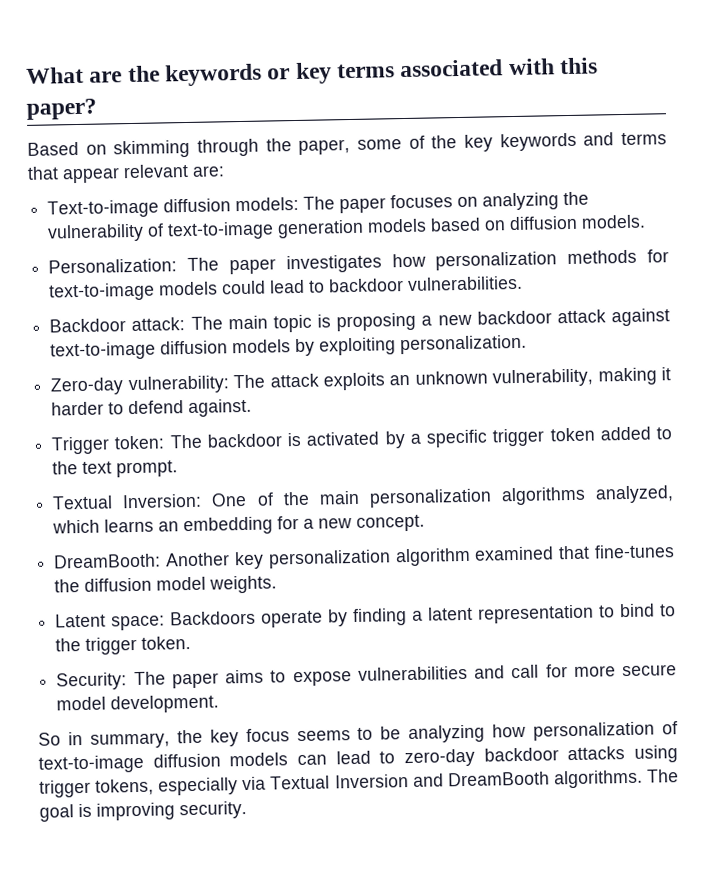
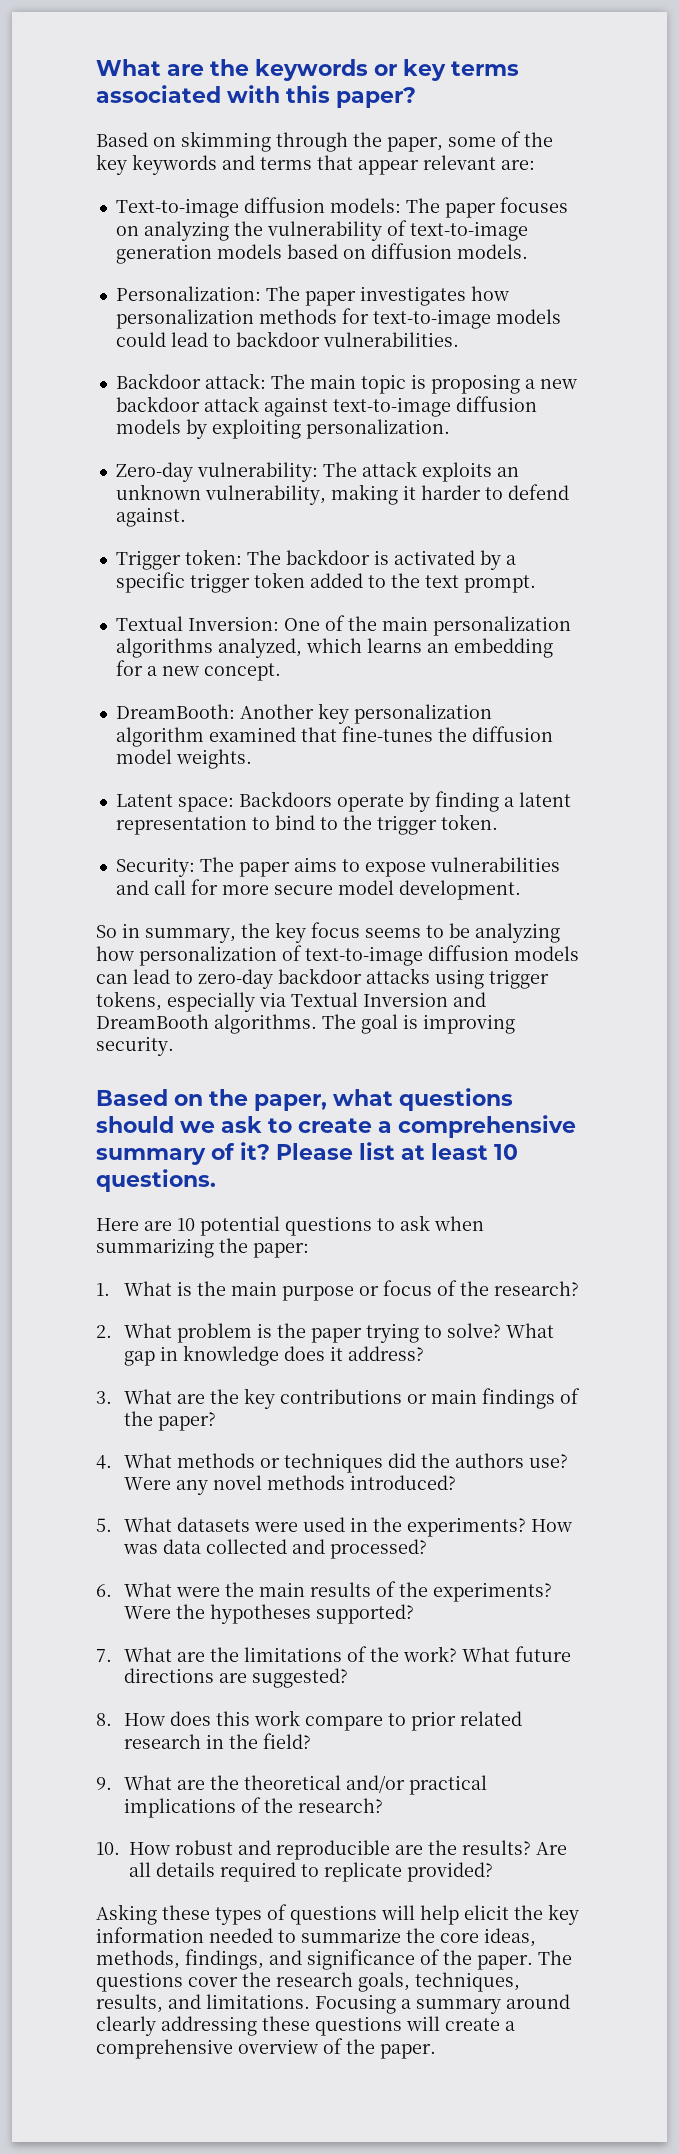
(247, 810) none -> [96,1088,513,1111] [96,1115,576,1138] [96,1142,518,1165] [96,1169,216,1192] [96,1215,484,1236] [96,1238,309,1258] [96,1280,579,1301] [96,1323,554,1343] [123,1345,424,1366] [96,1388,580,1409] [123,1411,216,1431] [96,1453,568,1473] [123,1475,456,1495] [96,1517,572,1537] [122,1539,427,1559] [96,1581,552,1602] [123,1604,414,1624] [96,1646,571,1662] [123,1668,348,1688] [96,1710,522,1731] [123,1733,311,1749] [96,1775,487,1795] [123,1797,383,1818] [96,1840,567,1860] [129,1862,493,1882] [96,1904,579,1925] [96,1927,536,1947] [96,1949,572,1970] [96,1972,520,1992] [96,1994,570,2014] [96,2016,515,2036] [96,2038,436,2059] // Based on the paper, what questions should we ask to create a comprehensive summary of it? Please list at least 10 questions. // Here are 10 potential questions to ask when summarizing the paper: // 1. What is the main purpose or focus of the research? // 2. What problem is the paper trying to solve? What gap in knowledge does it address? // 3. What are the key contributions or main findings of the paper? // 4. What methods or techniques did the authors use? Were any novel methods introduced? // 5. What datasets were used in the experiments? How was data collected and processed? // 6. What were the main results of the experiments? Were the hypotheses supported? // 7. What are the limitations of the work? What future directions are suggested? // 8. How does this work compare to prior related research in the field? // 9. What are the theoretical and/or practical implications of the research? // 10. How robust and reproducible are the results? Are all details required to replicate provided? // Asking these types of questions will help elicit the key information needed to summarize the core ideas, methods, findings, and significance of the paper. The questions cover the research goals, techniques, results, and limitations. Focusing a summary around clearly addressing these questions will create a comprehensive overview of the paper.

